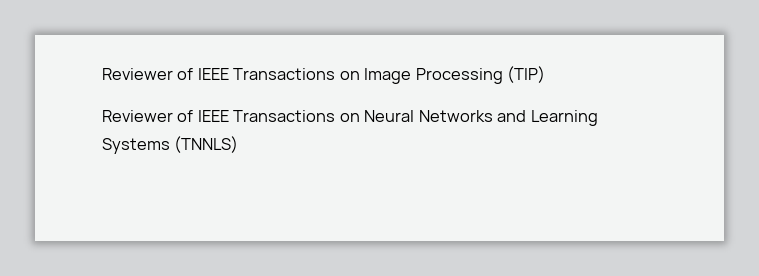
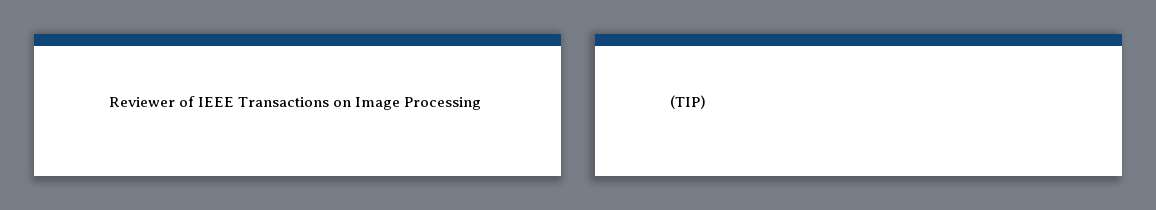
[102,110,598,126] [102,136,239,154] // Reviewer of IEEE Transactions on Neural Networks and Learning Systems (TNNLS) -> (706, 102) none

